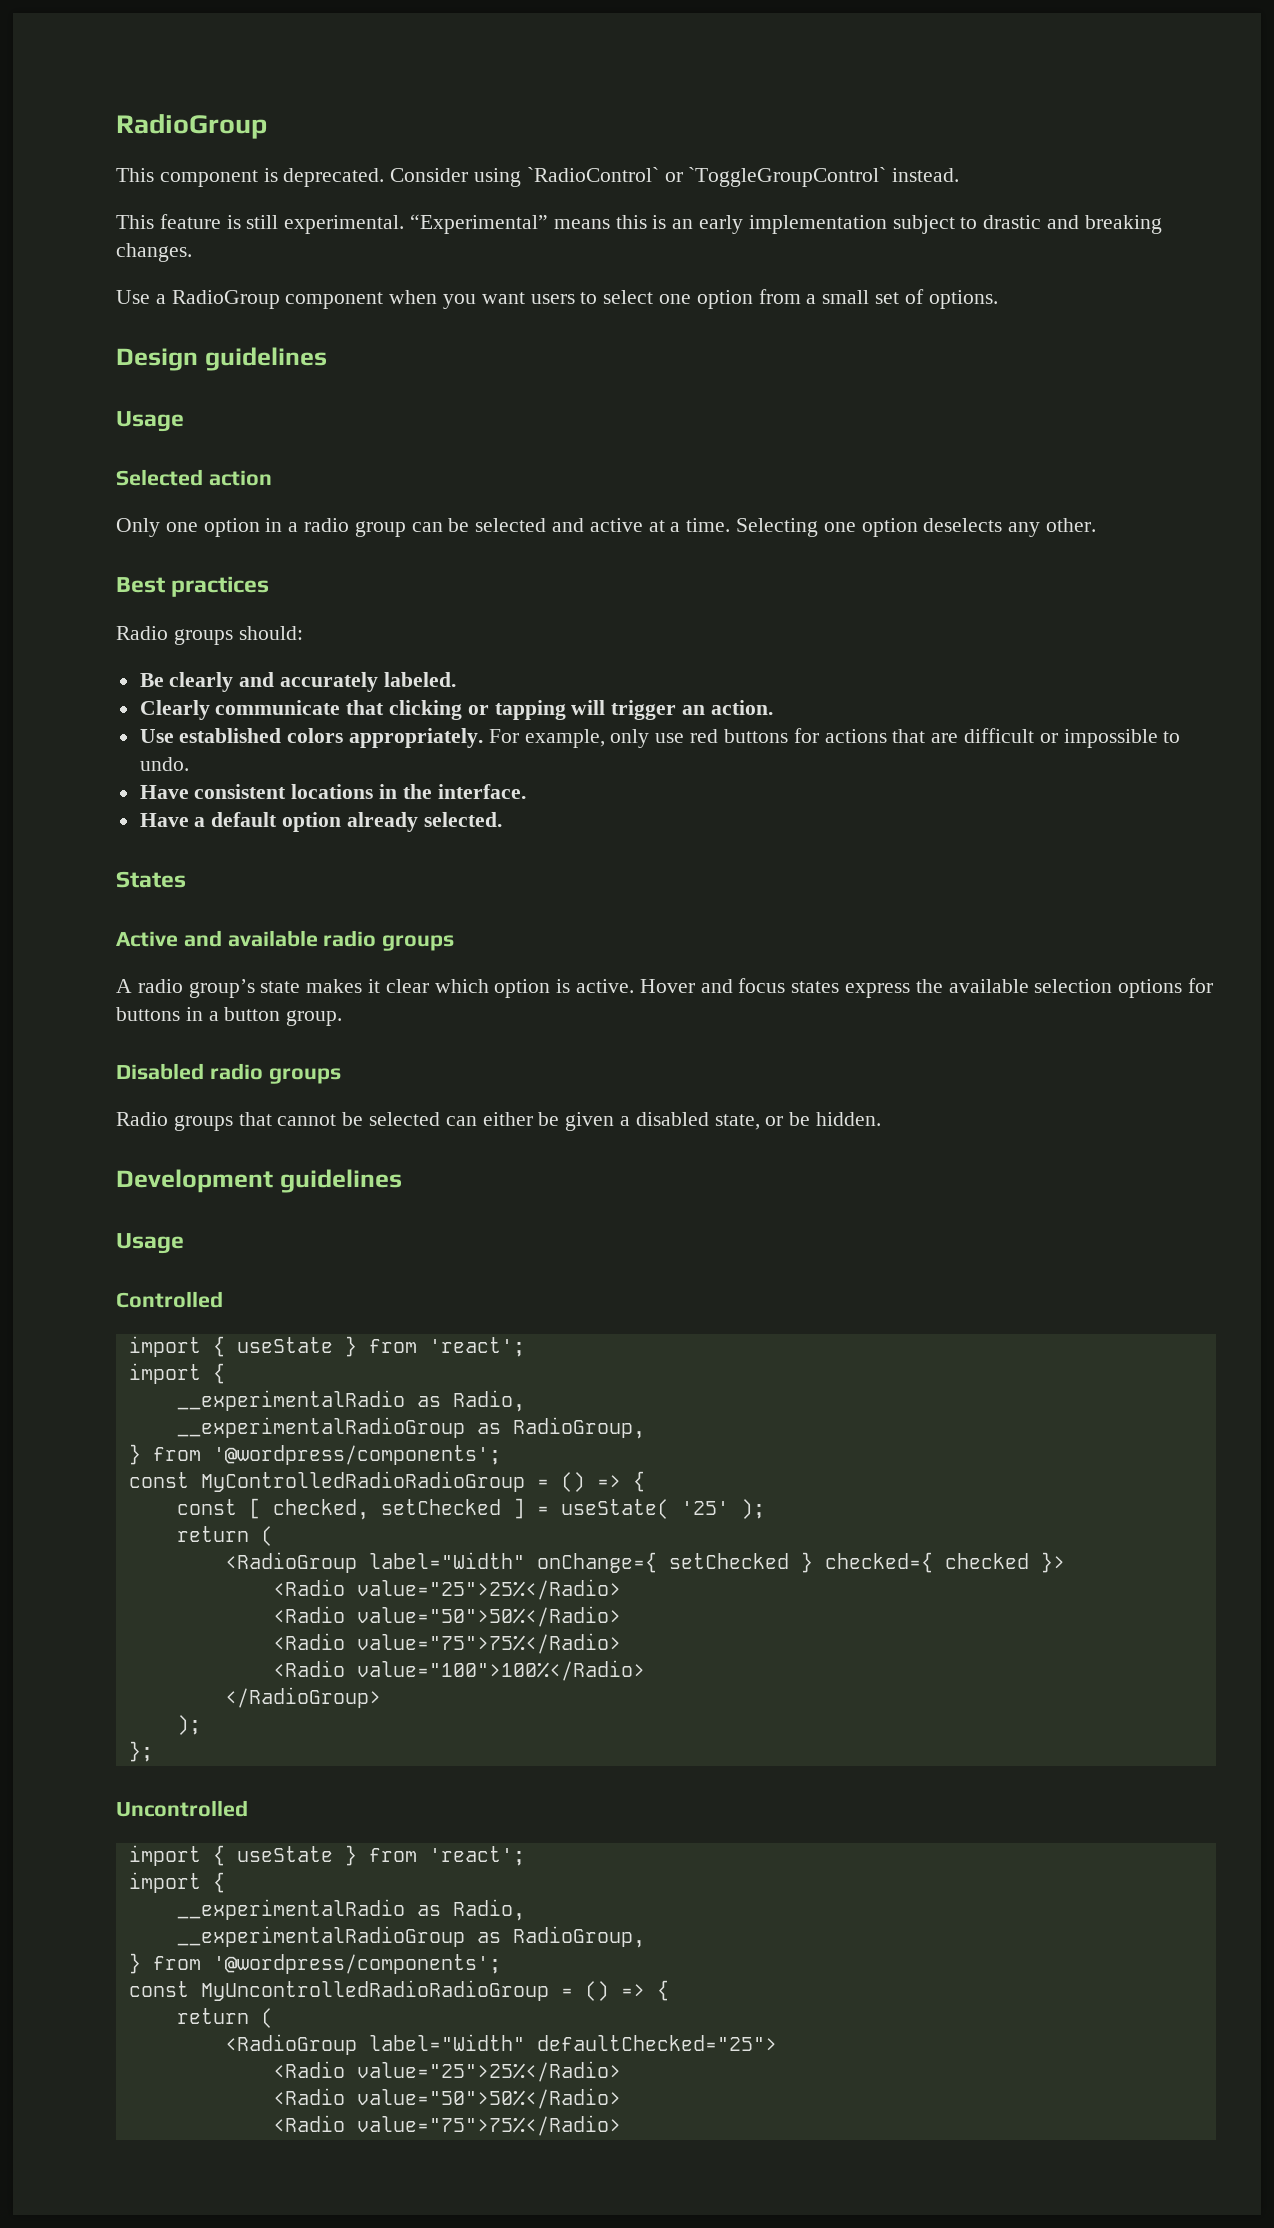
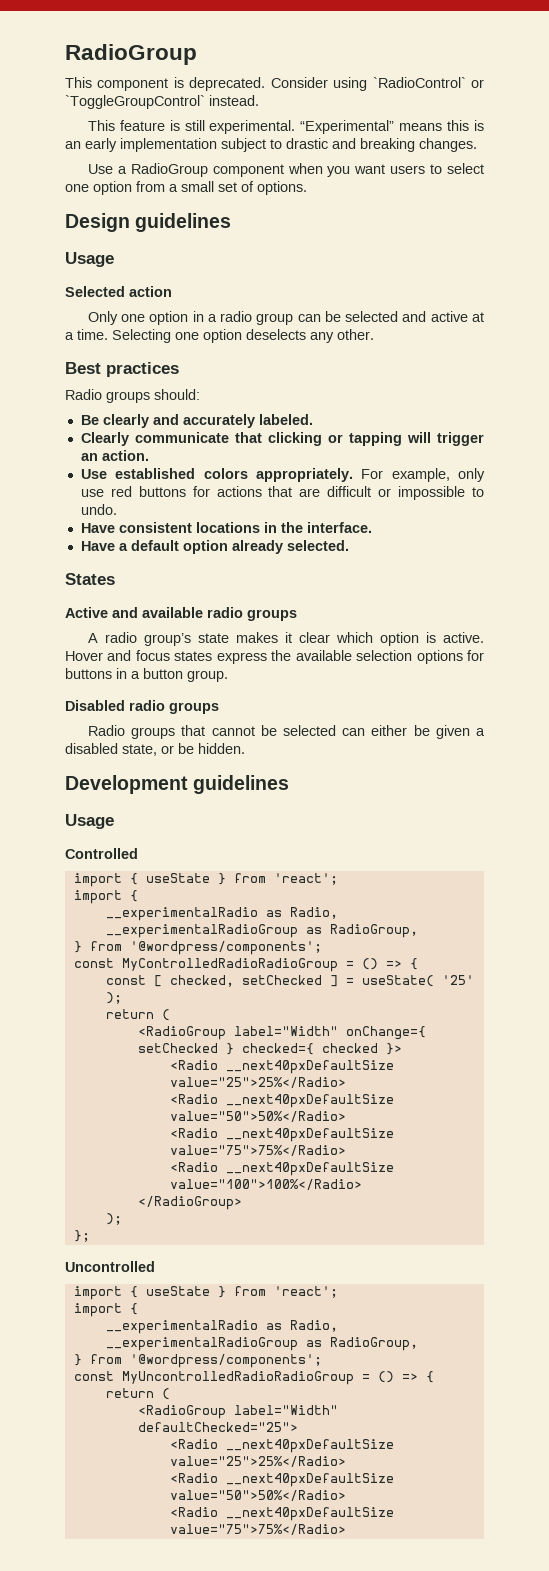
[356,1579,621,1600] [272,1606,621,1627] [272,1633,345,1650] value="25">25%</Radio> // <Radio value="50">50%</Radio> // <Radio -> [225,1060,394,1074] [169,1077,346,1088] [169,1094,394,1108] [169,1111,346,1122] [169,1128,394,1142] __next40pxDefaultSize value="25">25%</Radio> // <Radio __next40pxDefaultSize value="50">50%</Radio> // <Radio __next40pxDefaultSize
(345, 1668) none -> [225,1162,394,1176] __next40pxDefaultSize
[356,2061,621,2082] [272,2088,621,2109] [272,2115,345,2132] value="25">25%</Radio> // <Radio value="50">50%</Radio> // <Radio -> [225,1439,394,1453] [169,1456,346,1467] [169,1473,394,1487] [169,1490,346,1501] [169,1507,394,1521] __next40pxDefaultSize value="25">25%</Radio> // <Radio __next40pxDefaultSize value="50">50%</Radio> // <Radio __next40pxDefaultSize

